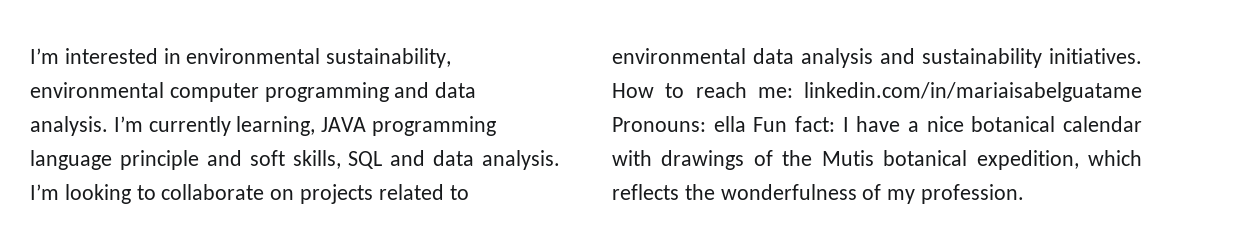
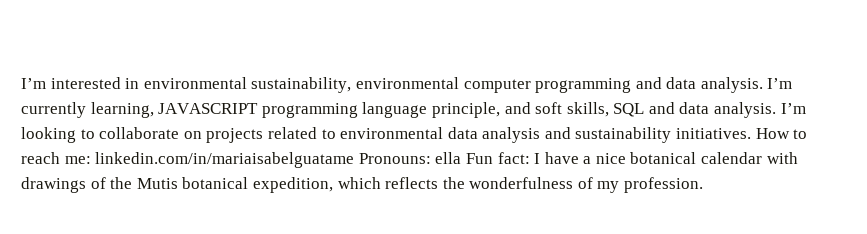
[321,117,367,132] JAVA -> [158,103,259,114] JAVASCRIPT
[119,150,199,170] principle -> [431,102,500,118] principle,

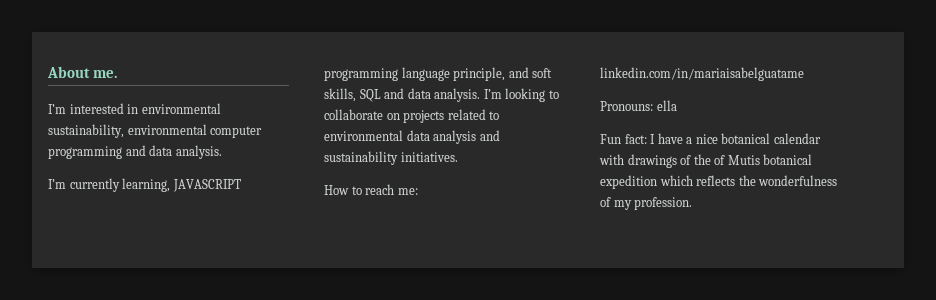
(21, 83) none -> [47,66,118,78] About me. //
(763, 85) none -> (222, 152) //
(752, 133) none -> (458, 157) //
(355, 160) none -> (804, 74) //
(462, 158) none -> (677, 105) //
(133, 183) none -> [714,155,726,165] of
[252,177,333,193] expedition, -> [600,175,657,189] expedition

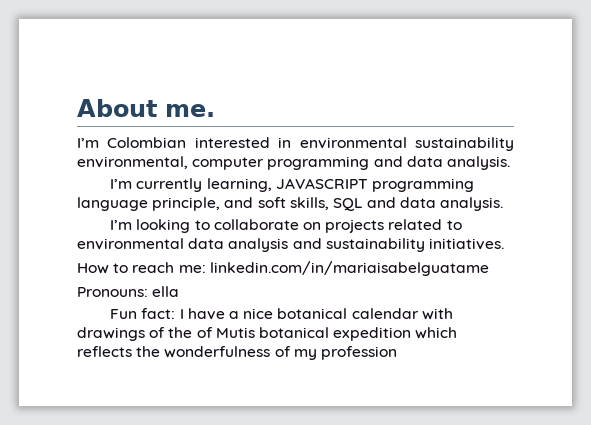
(66, 109) none -> [107,137,187,148] Colombian
[48,124,207,138] sustainability, environmental -> [415,137,514,151] [77,156,188,169] sustainability environmental,
(481, 95) none -> (504, 204) //
[634,197,693,210] profession. -> [320,346,397,360] profession

